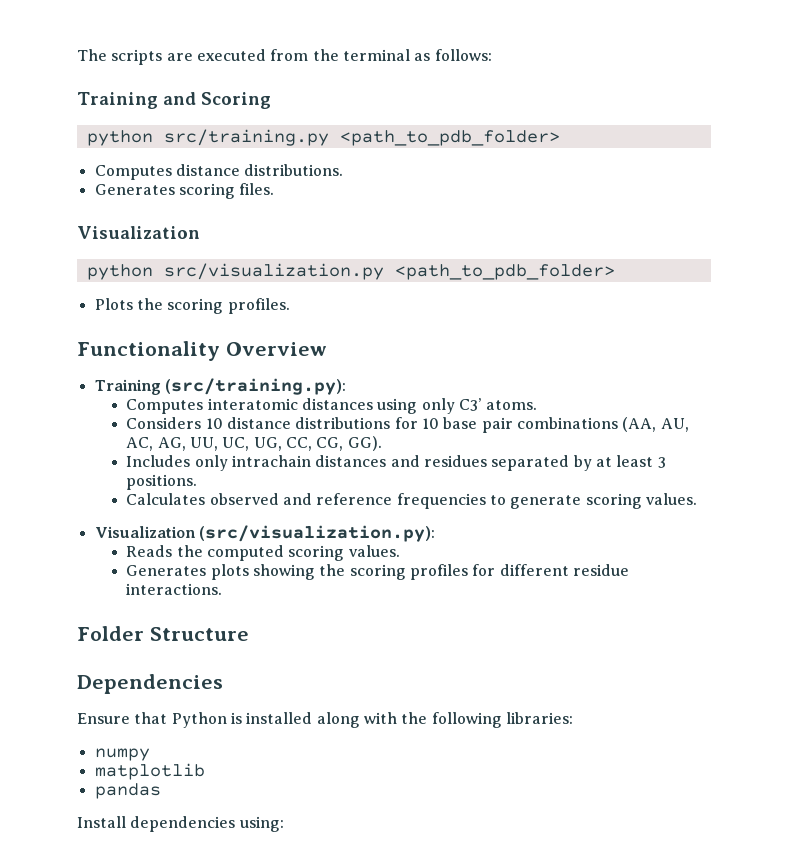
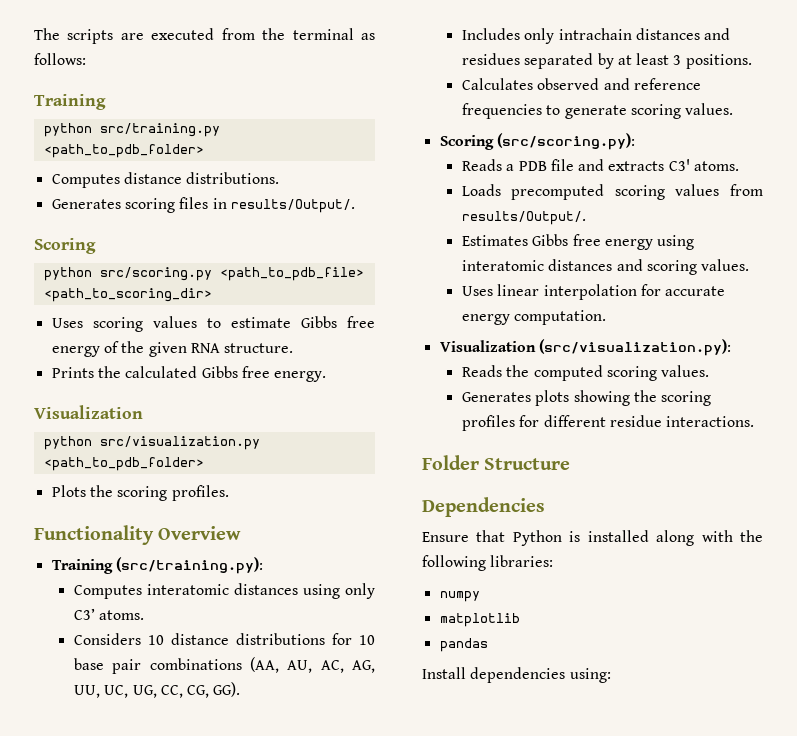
[162,92,271,109] and Scoring -> (106, 102) none
[239,183,275,195] files. -> [179,197,355,213] [34,238,96,254] [43,267,364,281] [43,288,212,302] [51,316,375,332] [51,341,294,357] [51,366,327,382] files in results/Output/. // Scoring // python src/scoring.py <path_to_pdb_file> <path_to_scoring_dir> // Uses scoring values to estimate Gibbs free energy of the given RNA structure. // Prints the calculated Gibbs free energy.
(697, 499) none -> [439,133,635,150] [461,159,740,171] [461,184,763,200] [461,211,586,225] [461,234,695,250] [461,259,750,275] [461,284,726,300] [461,310,607,325] // Scoring (src/scoring.py): // Reads a PDB file and extracts C3' atoms. // Loads precomputed scoring values from results/Output/. // Estimates Gibbs free energy using interatomic distances and scoring values. // Uses linear interpolation for accurate energy computation.

